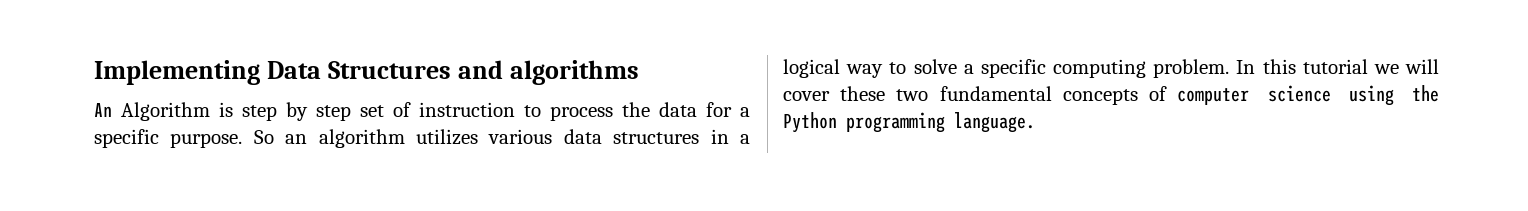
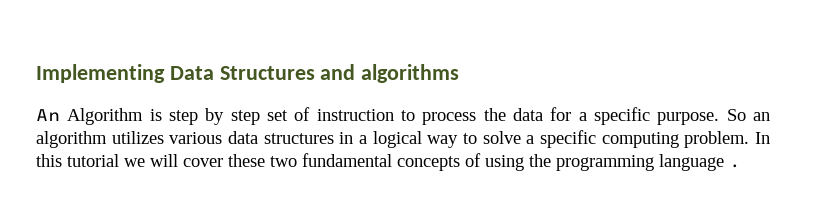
[1177,85,1439,106] [783,112,1035,133] computer science using the Python programming language. -> [485,154,741,171] using the programming language .

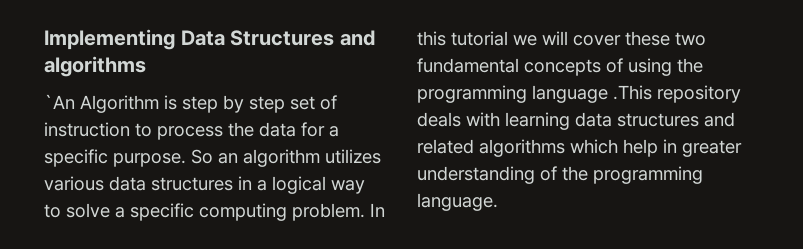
[36,109,60,121] An -> [44,94,75,109] `An
[729,164,741,168] . -> [613,85,741,103] [417,112,735,130] [417,139,742,157] [417,166,703,184] [417,193,498,211] .This repository deals with learning data structures and related algorithms which help in greater understanding of the programming language.

